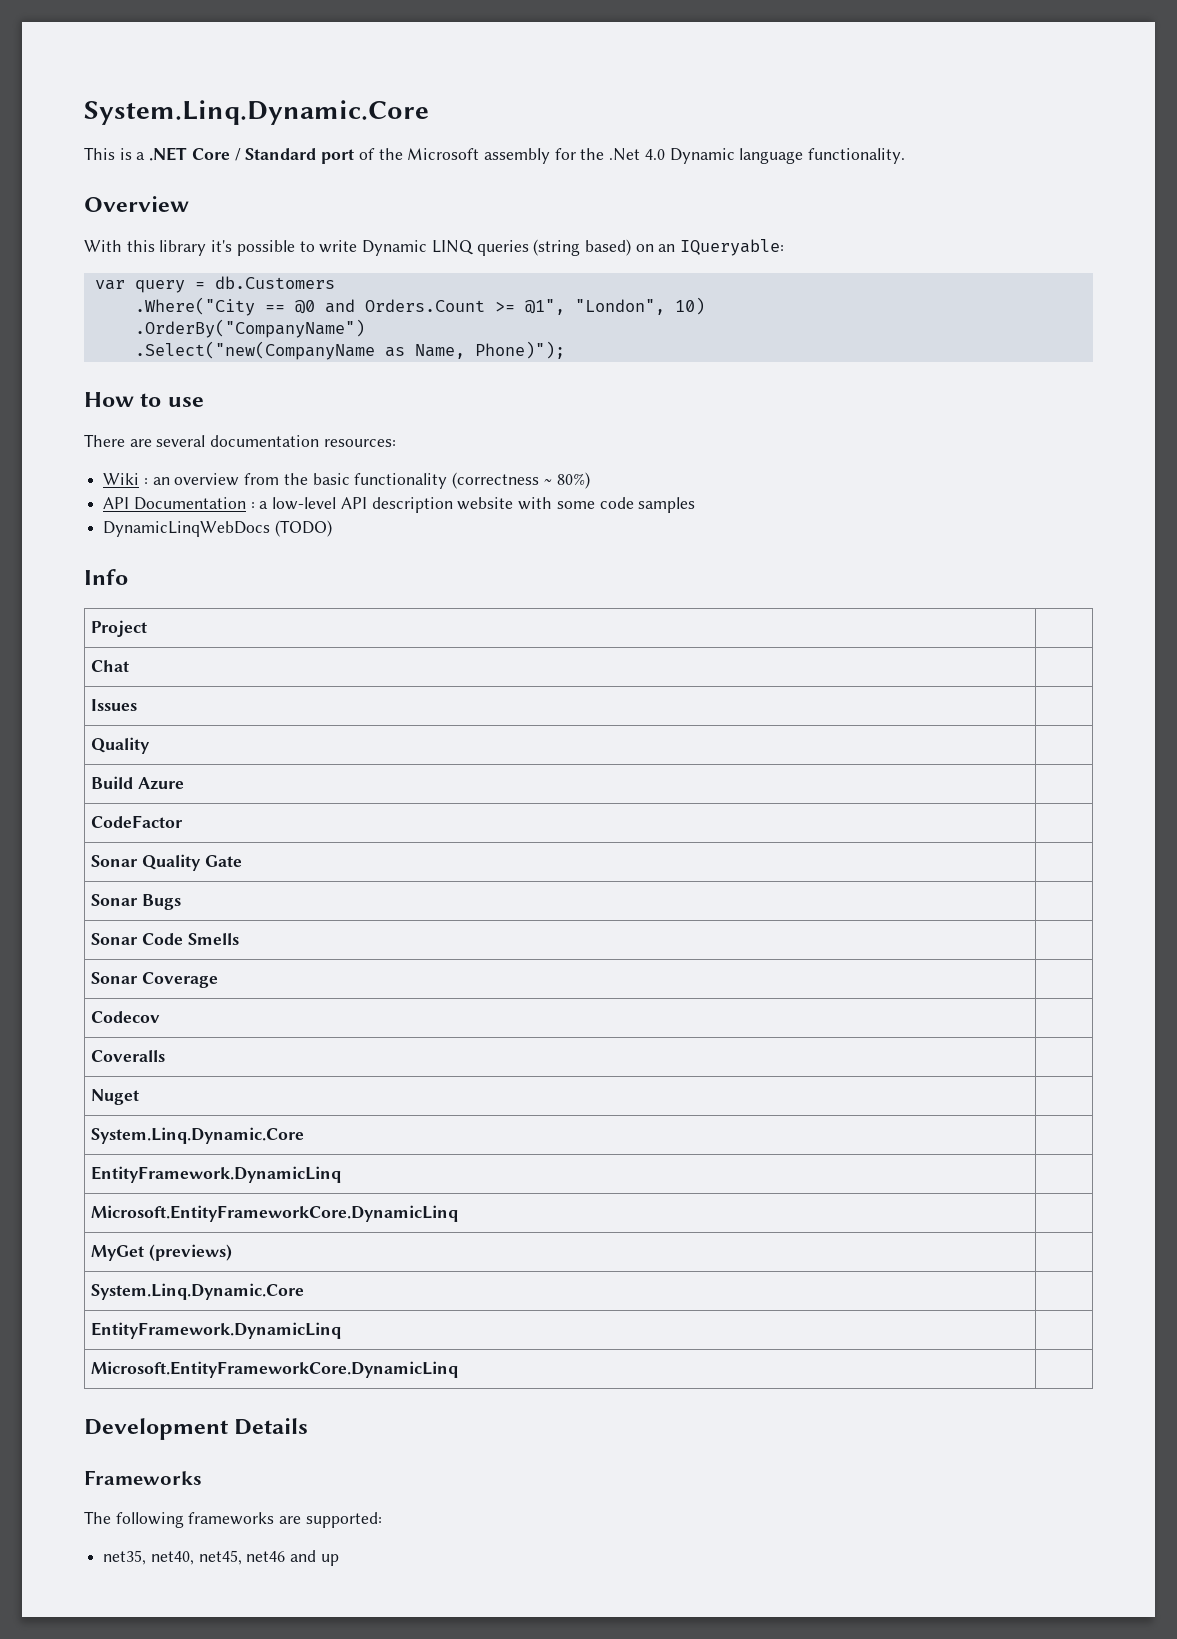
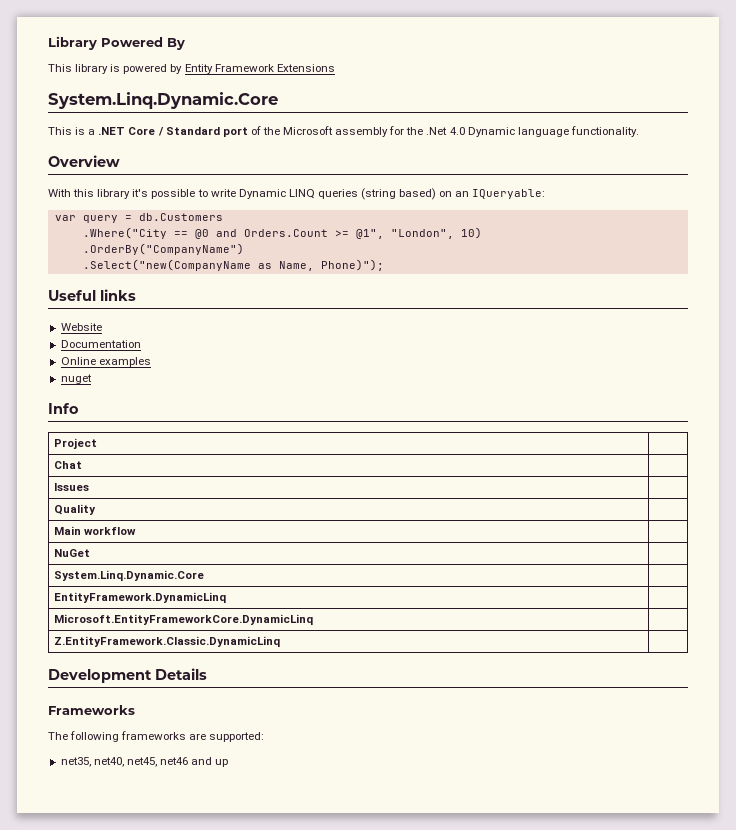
(84, 112) none -> [48,36,185,50] [48,64,335,74] Library Powered By // This library is powered by Entity Framework Extensions //
[84,392,204,407] [84,434,396,447] [103,472,590,489] [103,497,696,513] [103,520,332,537] How to use // There are several documentation resources: // Wiki : an overview from the basic functionality (correctness ~ 80%) // API Documentation : a low-level API description website with some code samples // DynamicLinqWebDocs (TODO) -> [48,289,136,301] [60,323,102,331] [60,340,141,348] [60,357,151,367] [60,374,92,384] Useful links // Website // Documentation // Online examples // nuget
[91,776,184,790] [91,815,184,828] [91,854,242,871] [91,894,181,910] [91,933,239,945] [91,972,218,988] [91,1011,161,1023] [91,1050,166,1062] [91,1089,140,1105] [91,1127,305,1144] [91,1166,342,1183] [91,1205,459,1222] [91,1244,232,1261] [91,1283,305,1300] [91,1322,342,1339] [91,1361,459,1378] Build Azure | // CodeFactor | // Sonar Quality Gate | // Sonar Bugs | // Sonar Code Smells | // Sonar Coverage | // Codecov | // Coveralls | // Nuget | // System.Linq.Dynamic.Core | // EntityFramework.DynamicLinq | // Microsoft.EntityFrameworkCore.DynamicLinq | // MyGet (previews) | // System.Linq.Dynamic.Core | // EntityFramework.DynamicLinq | // Microsoft.EntityFrameworkCore.DynamicLinq -> [53,526,136,535] [53,549,90,557] [53,570,204,581] [53,592,226,603] [53,614,313,625] [53,636,280,647] Main workflow | // NuGet | // System.Linq.Dynamic.Core | // EntityFramework.DynamicLinq | // Microsoft.EntityFrameworkCore.DynamicLinq | // Z.EntityFramework.Classic.DynamicLinq

